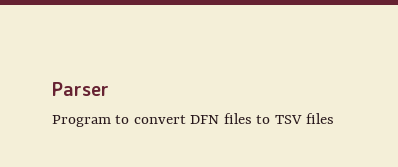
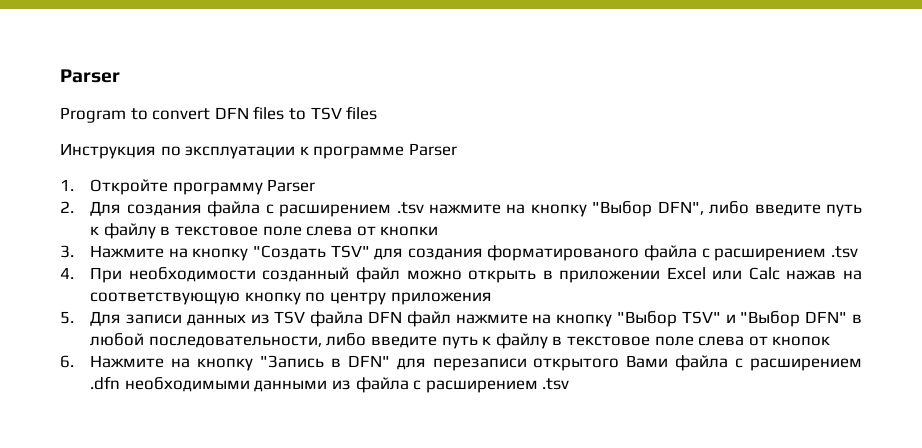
(335, 118) none -> [60,143,457,159] [60,179,316,195] [60,201,862,217] [90,223,439,239] [60,245,858,261] [60,267,863,283] [90,292,492,305] [60,311,863,327] [90,333,831,349] [60,355,862,371] [90,376,570,393] // Инструкция по эксплуатации к программе Parser // 1. Откройте программу Parser // 2. Для создания файла с расширением .tsv нажмите на кнопку "Выбор DFN", либо введите путь к файлу в текстовое поле слева от кнопки // 3. Нажмите на кнопку "Создать TSV" для создания форматированого файла с расширением .tsv // 4. При необходимости созданный файл можно открыть в приложении Excel или Calc нажав на соответствующую кнопку по центру приложения // 5. Для записи данных из TSV файла DFN файл нажмите на кнопку "Выбор TSV" и "Выбор DFN" в любой последовательности, либо введите путь к файлу в текстовое поле слева от кнопок // 6. Нажмите на кнопку "Запись в DFN" для перезаписи открытого Вами файла с расширением .dfn необходимыми данными из файла с расширением .tsv

